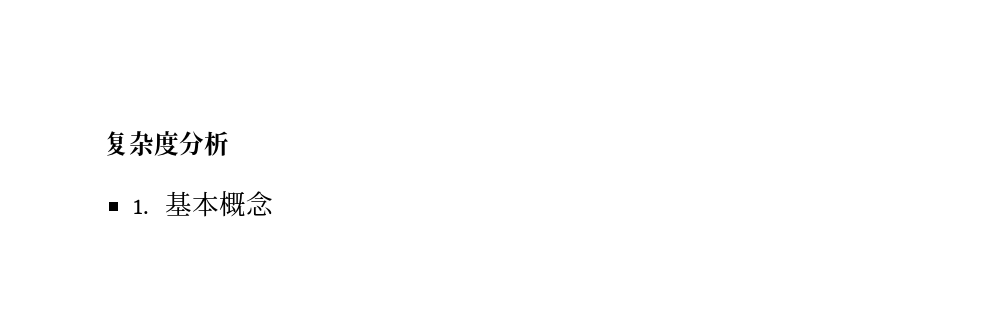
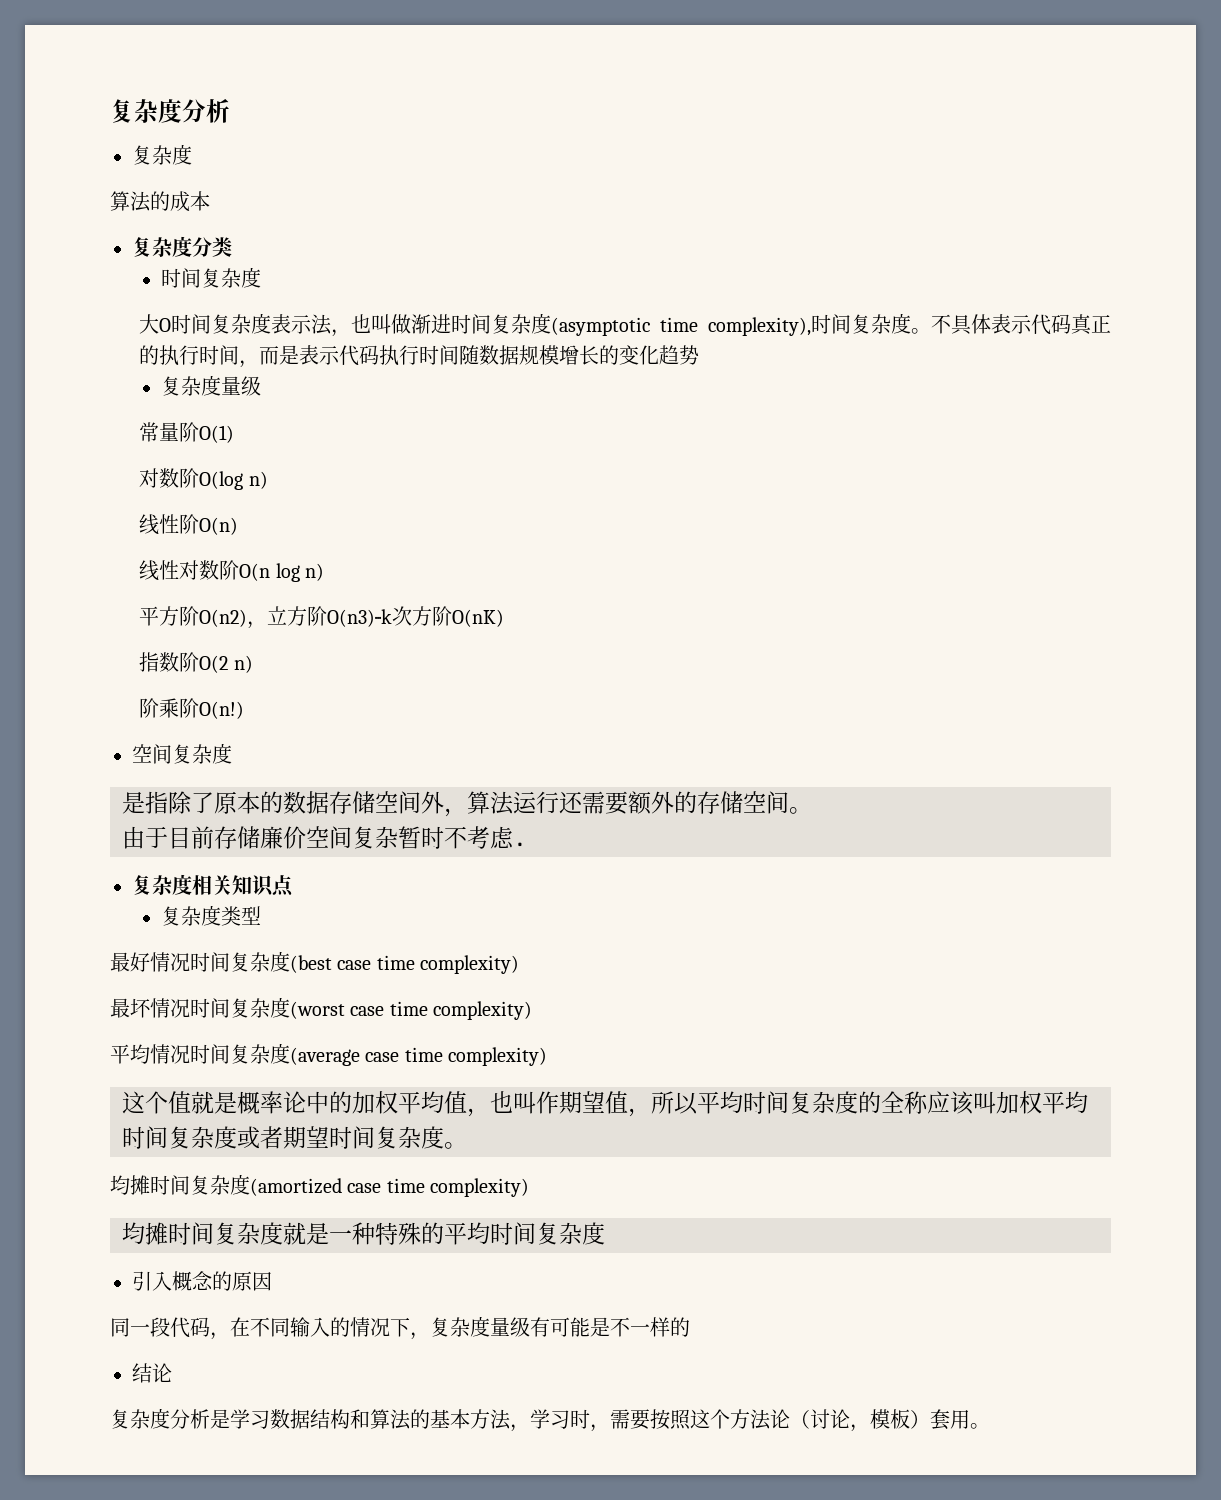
[133,191,275,217] 1.基本概念 -> [132,144,192,165] [110,191,210,212] [132,236,232,257] [161,267,262,288] [139,313,1111,337] [139,345,700,368] [161,375,262,396] [139,422,235,443] [139,468,268,490] [139,514,239,535] [139,560,324,582] [139,606,505,629] [139,652,253,673] [139,698,245,719] [132,743,232,764] [122,791,812,817] [122,826,527,849] [132,874,294,897] [161,905,262,926] [110,951,520,974] [110,997,533,1020] [110,1043,548,1066] [122,1091,1088,1117] [122,1126,467,1149] [110,1174,530,1197] [122,1222,605,1245] [132,1271,272,1291] [110,1316,690,1340] [132,1363,172,1383] [110,1408,990,1432] 复杂度 // 算法的成本 // 复杂度分类 // 时间复杂度 // 大O时间复杂度表示法，也叫做渐进时间复杂度(asymptotic time complexity),时间复杂度。不具体表示代码真正的执行时间，而是表示代码执行时间随数据规模增长的变化趋势 // 复杂度量级 // 常量阶O(1) // 对数阶O(log n) // 线性阶O(n) // 线性对数阶O(n log n) // 平方阶O(n2)，立方阶O(n3)···k次方阶O(nK) // 指数阶O(2 n) // 阶乘阶O(n!) // 空间复杂度 // 是指除了原本的数据存储空间外，算法运行还需要额外的存储空间。 // 由于目前存储廉价空间复杂暂时不考虑. // 复杂度相关知识点 // 复杂度类型 // 最好情况时间复杂度(best case time complexity) // 最坏情况时间复杂度(worst case time complexity) // 平均情况时间复杂度(average case time complexity) // 这个值就是概率论中的加权平均值，也叫作期望值，所以平均时间复杂度的全称应该叫加权平均时间复杂度或者期望时间复杂度。 // 均摊时间复杂度(amortized case time complexity) // 均摊时间复杂度就是一种特殊的平均时间复杂度 // 引入概念的原因 // 同一段代码，在不同输入的情况下，复杂度量级有可能是不一样的 // 结论 // 复杂度分析是学习数据结构和算法的基本方法，学习时，需要按照这个方法论（讨论，模板）套用。

